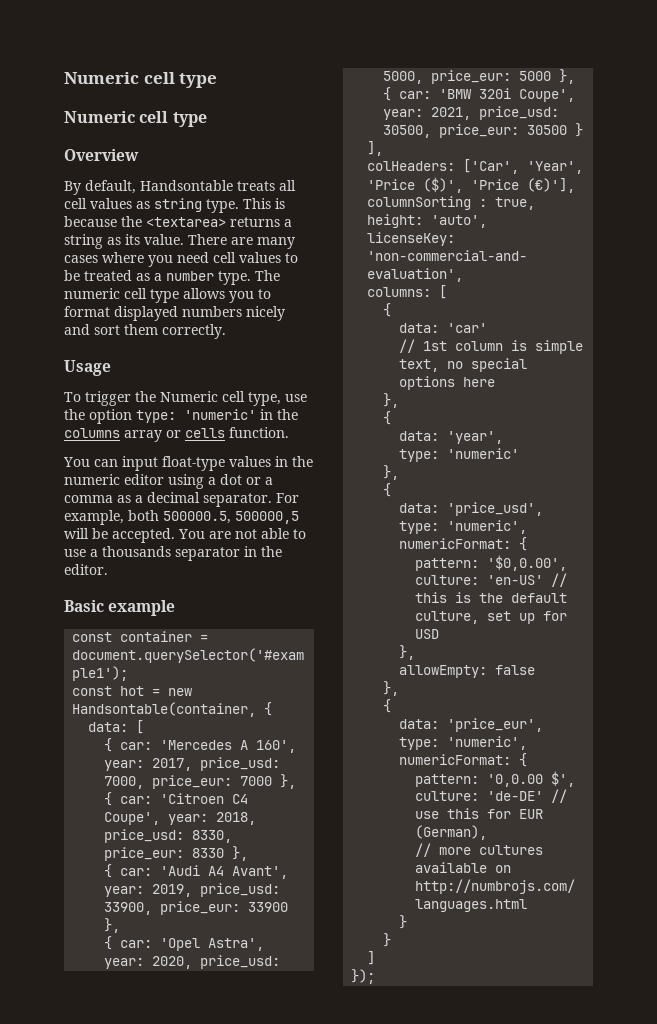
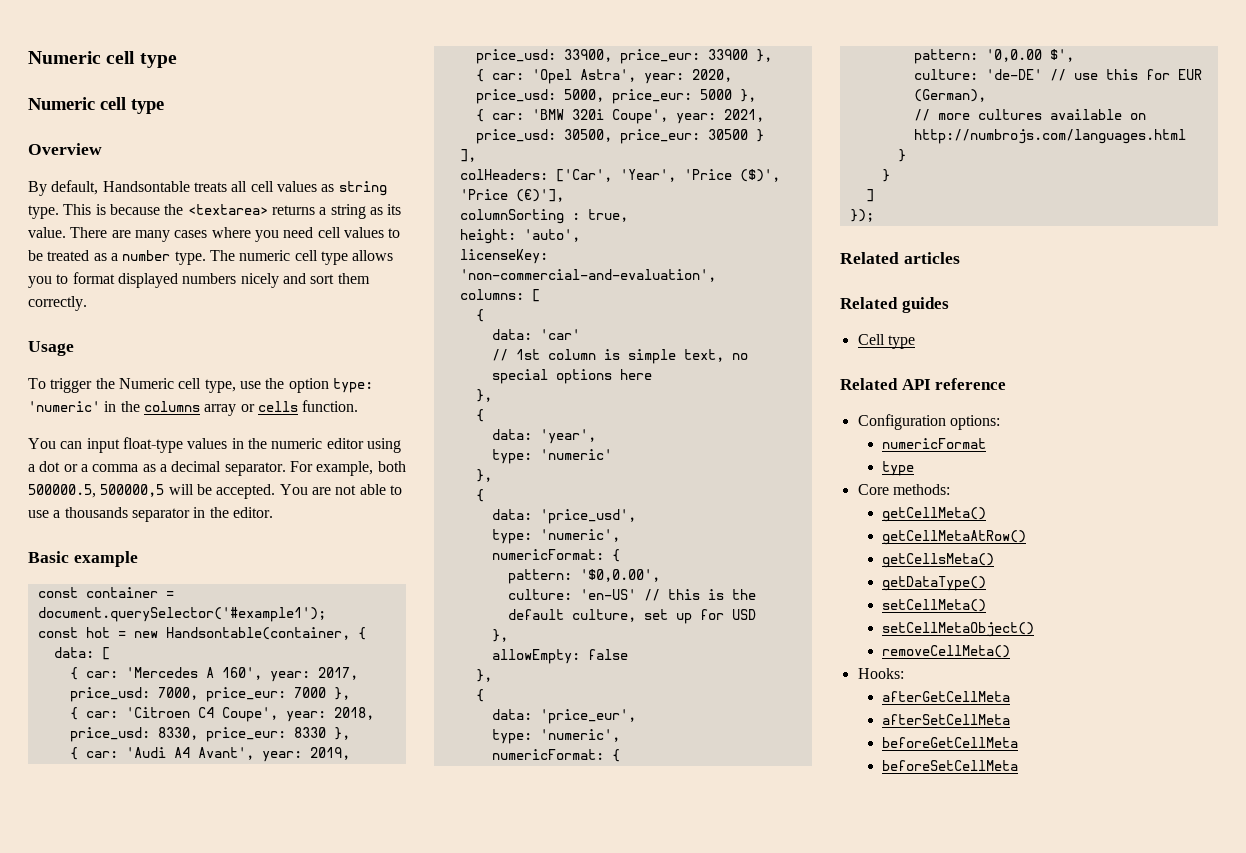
(376, 976) none -> [840,252,960,264] [840,297,949,313] [857,334,915,349] [840,378,1007,390] [857,414,1000,430] [882,438,987,449] [882,461,915,476] [857,484,950,495] [882,507,987,522] [882,530,1027,545] [882,553,995,568] [882,576,987,591] [882,599,987,612] [882,622,1035,637] [882,645,1011,658] [857,668,904,679] [882,691,1011,702] [882,714,1011,725] [882,737,1019,748] [882,760,1019,771] // Related articles // Related guides // Cell type // Related API reference // Configuration options: // numericFormat // type // Core methods: // getCellMeta() // getCellMetaAtRow() // getCellsMeta() // getDataType() // setCellMeta() // setCellMetaObject() // removeCellMeta() // Hooks: // afterGetCellMeta // afterSetCellMeta // beforeGetCellMeta // beforeSetCellMeta

